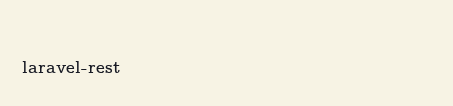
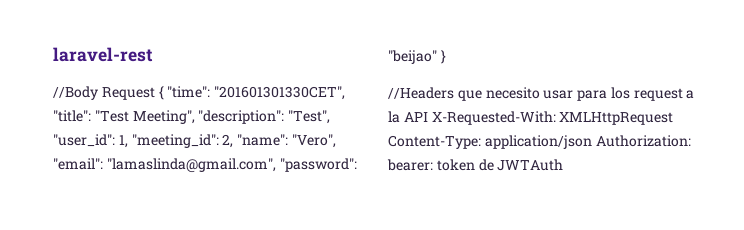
(121, 67) none -> [53,86,346,100] [53,110,331,124] [53,134,336,148] [53,158,357,173] [388,50,446,64] [388,87,695,101] [388,111,674,125] [388,135,691,149] [387,159,564,171] // //Body Request { "time": "201601301330CET", "title": "Test Meeting", "description": "Test", "user_id": 1, "meeting_id": 2, "name": "Vero", "email": "lamaslinda@gmail.com", "password": "beijao" } // //Headers que necesito usar para los request a la API X-Requested-With: XMLHttpRequest Content-Type: application/json Authorization: bearer: token de JWTAuth

